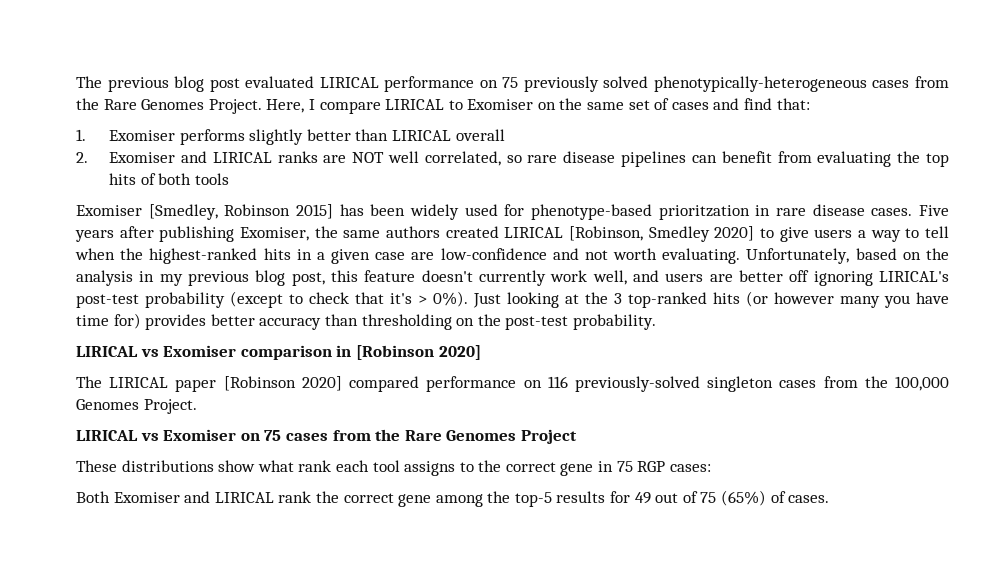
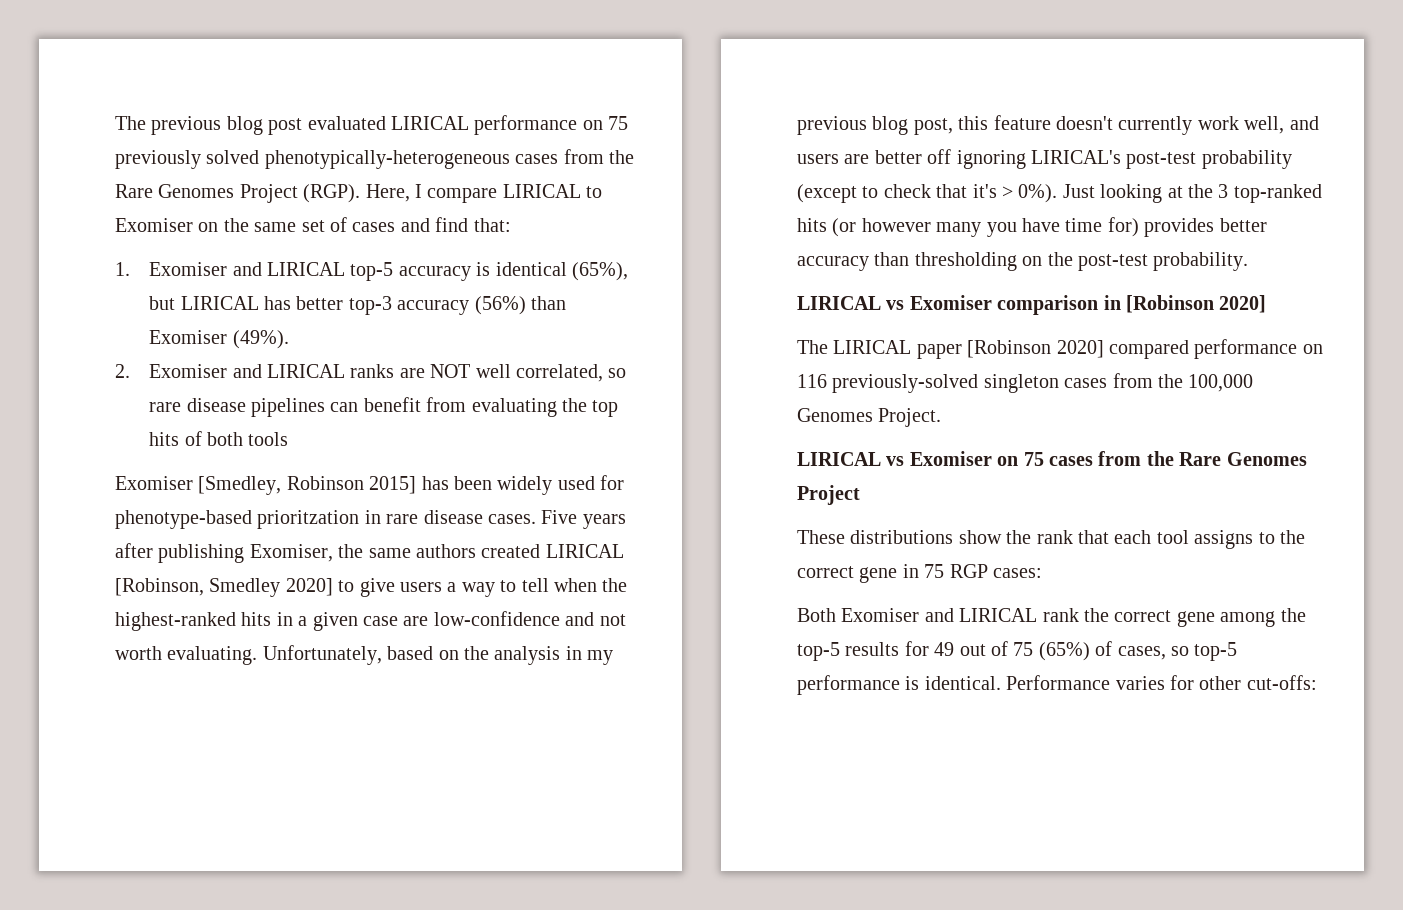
[208,99,262,114] Project. -> [239,184,361,203] Project (RGP).
[179,129,505,145] performs slightly better than LIRICAL overall -> [232,262,628,281] [149,296,566,315] [149,330,289,349] and LIRICAL top-5 accuracy is identical (65%), but LIRICAL has better top-3 accuracy (56%) than Exomiser (49%).
[257,460,332,472] what rank -> [1006,530,1109,544] the rank that
[788,495,830,503] cases. -> [1117,642,1238,661] [797,675,1317,695] cases, so top-5 performance is identical. Performance varies for other cut-offs:

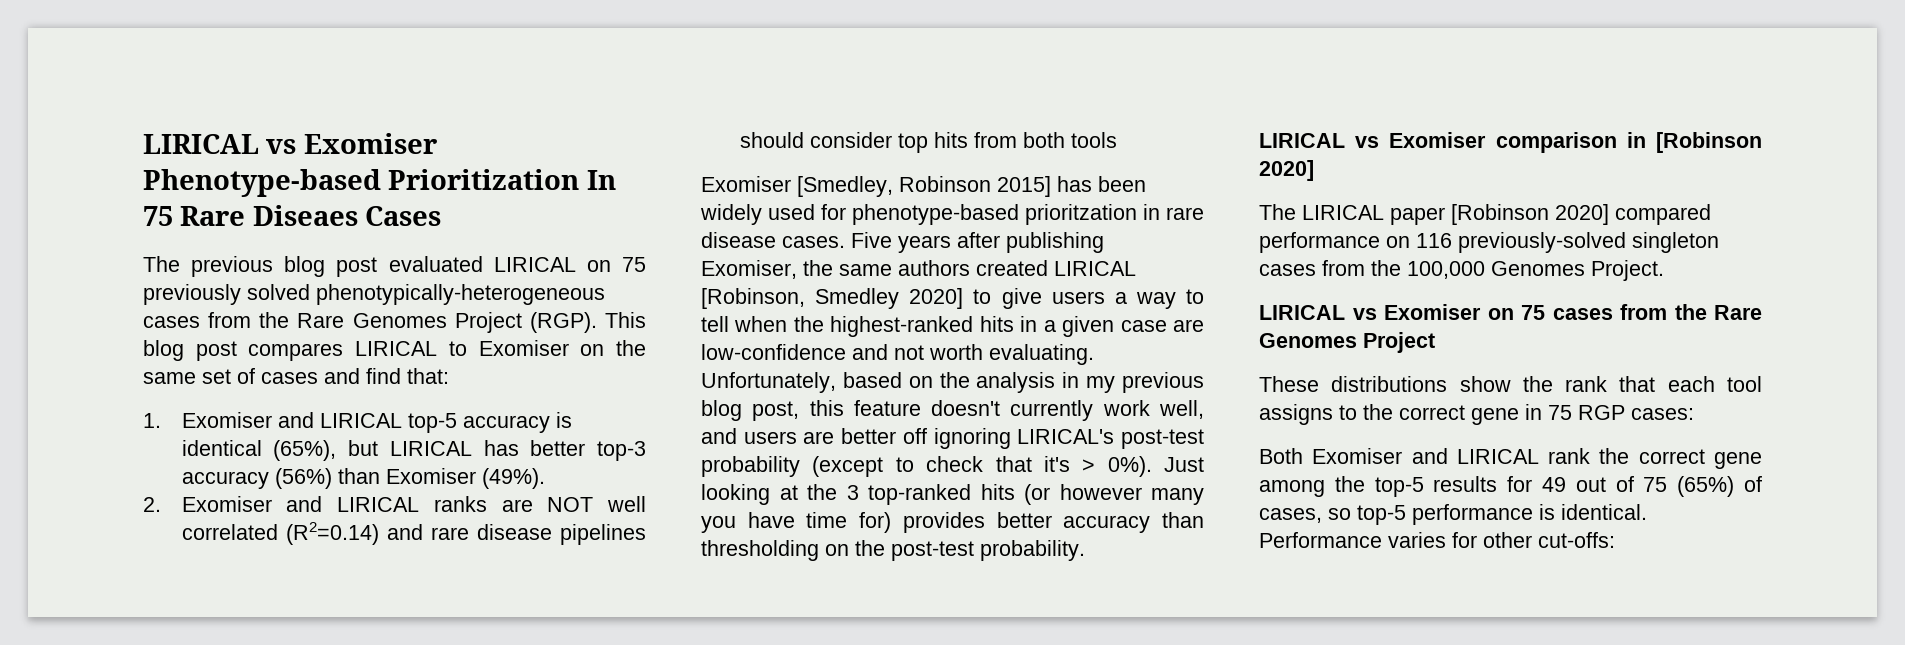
(115, 123) none -> [143,133,437,154] [143,169,616,197] [143,205,442,226] LIRICAL vs Exomiser Phenotype-based Prioritization In 75 Rare Diseaes Cases //
[474,115,578,135] performance -> (576, 264) none
[365,184,498,203] Here, I compare -> [605,312,646,328] [143,340,344,361] This blog post compares
[515,364,627,382] [149,397,587,417] correlated, so rare disease pipelines can benefit from evaluating the -> [181,522,646,545] [739,132,892,148] correlated (R2=0.14) and rare disease pipelines should consider
[184,431,202,446] of -> [973,132,1017,148] from

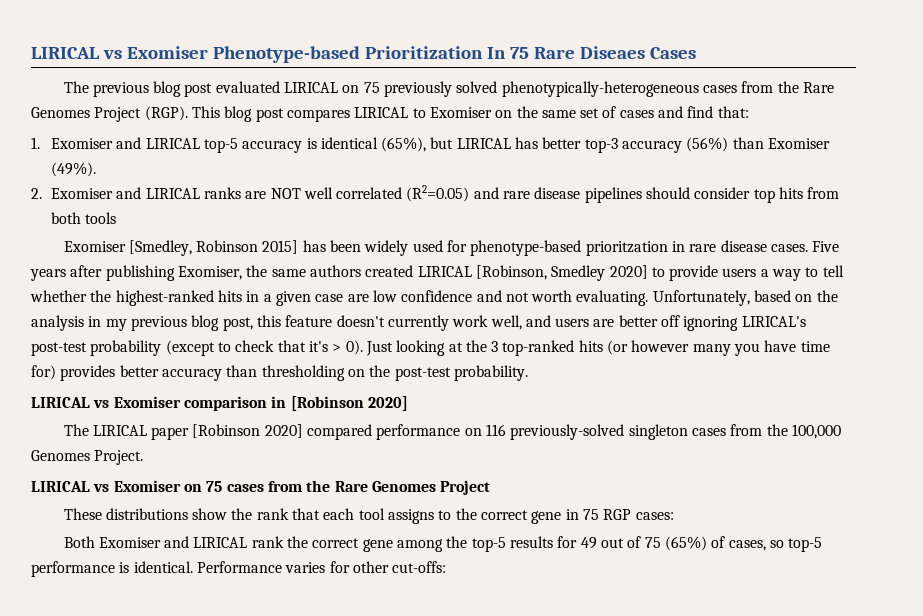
[285,522,379,545] (R2=0.14) -> [406,185,470,202] (R2=0.05)
[1001,288,1042,309] give -> [669,265,719,281] provide
[734,316,788,332] when -> [30,290,87,302] whether
[701,344,846,360] low-confidence -> [372,290,473,302] low confidence
[1107,456,1152,477] 0%). -> [345,340,363,355] 0).

